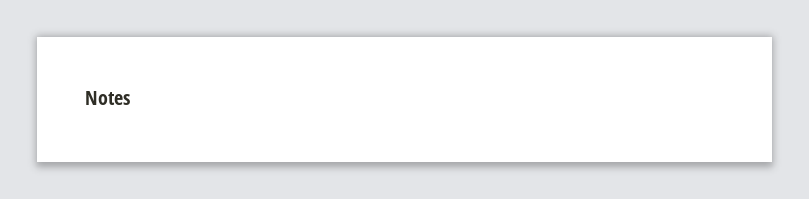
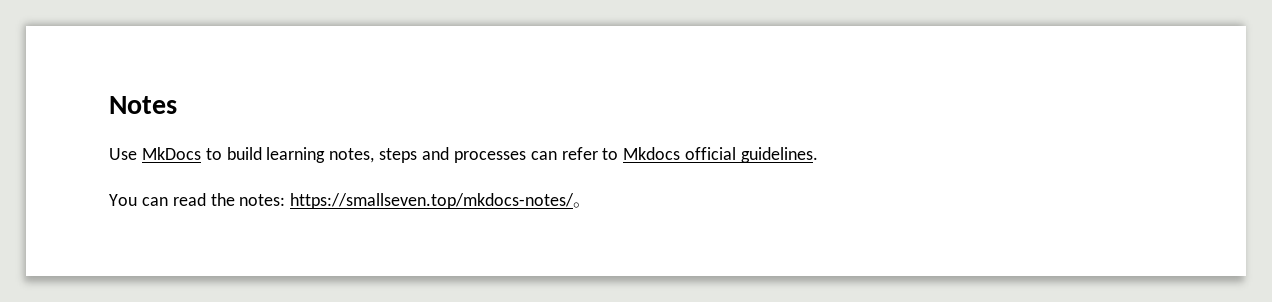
(130, 98) none -> [109,147,819,163] [109,193,592,209] // Use MkDocs to build learning notes, steps and processes can refer to Mkdocs official guidelines. // You can read the notes: https://smallseven.top/mkdocs-notes/。

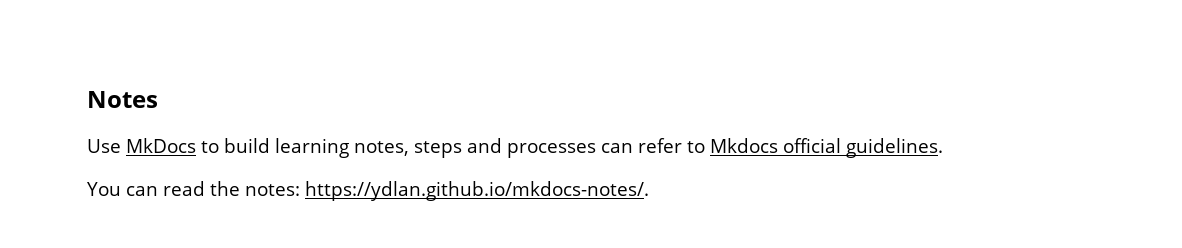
[290,193,592,209] https://smallseven.top/mkdocs-notes/。 -> [304,181,649,201] https://ydlan.github.io/mkdocs-notes/.

